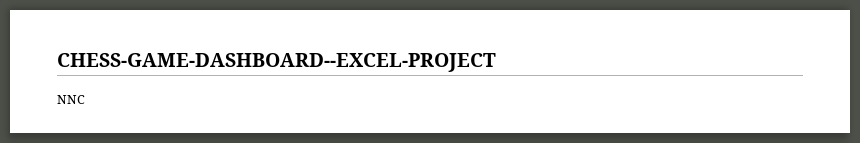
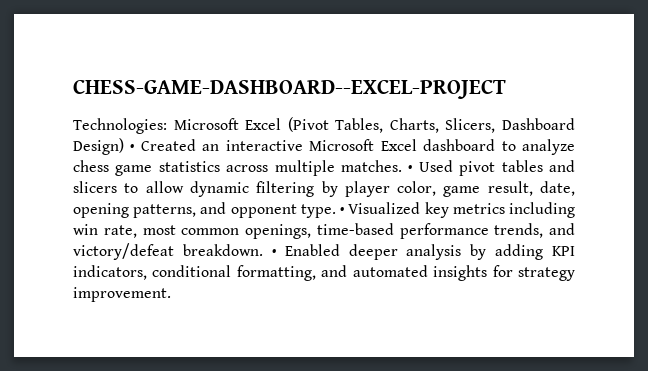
[57,95,85,104] NNC -> [73,117,575,134] [73,138,575,155] [73,160,575,176] [73,181,575,197] [73,202,575,218] [73,223,575,239] [73,243,575,260] [73,265,575,281] [73,287,171,302] Technologies: Microsoft Excel (Pivot Tables, Charts, Slicers, Dashboard Design) • Created an interactive Microsoft Excel dashboard to analyze chess game statistics across multiple matches. • Used pivot tables and slicers to allow dynamic filtering by player color, game result, date, opening patterns, and opponent type. • Visualized key metrics including win rate, most common openings, time-based performance trends, and victory/defeat breakdown. • Enabled deeper analysis by adding KPI indicators, conditional formatting, and automated insights for strategy improvement.

